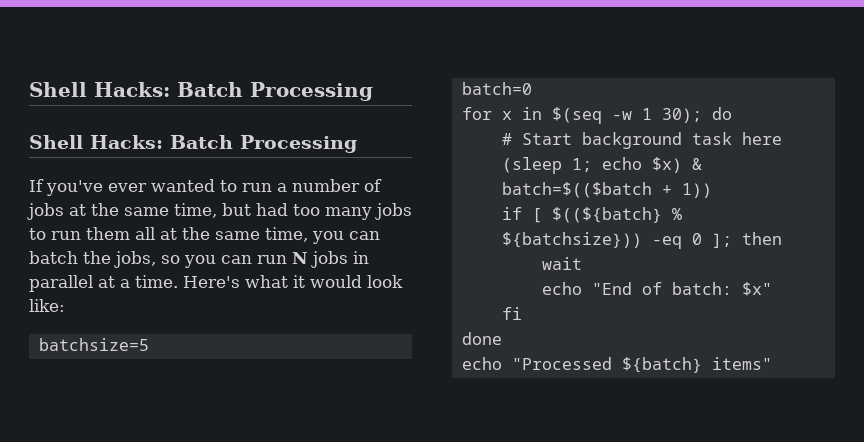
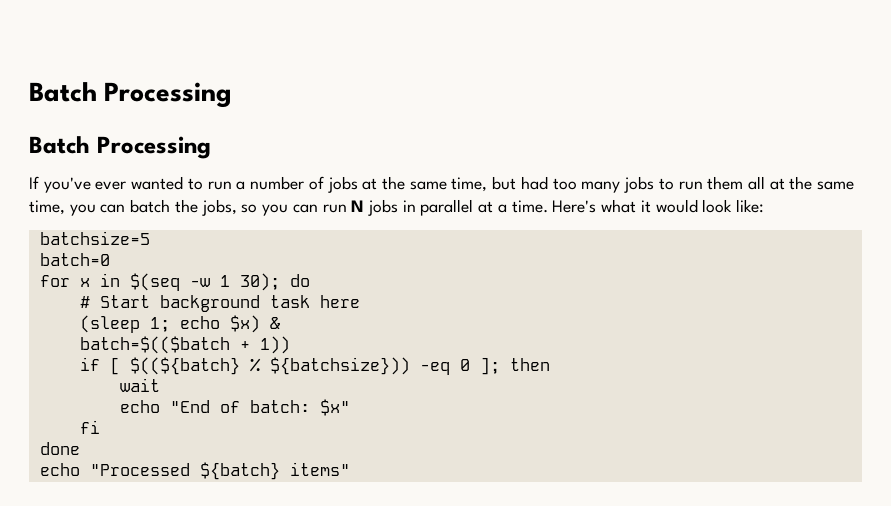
[29,82,373,101] [29,135,163,149] Shell Hacks: Batch Processing // Shell Hacks: -> [29,82,233,108] Batch Processing //

